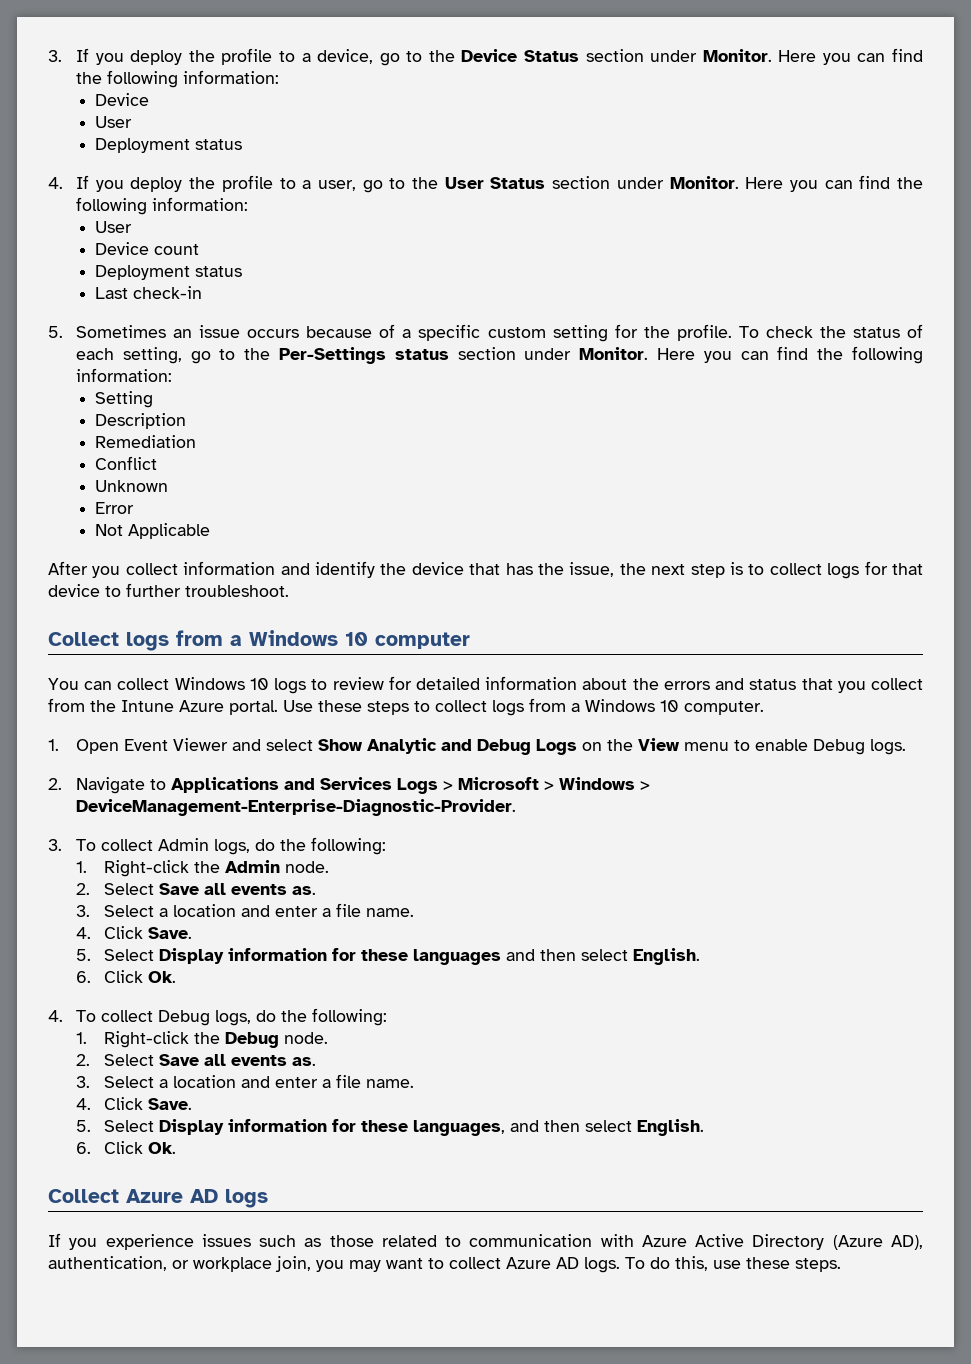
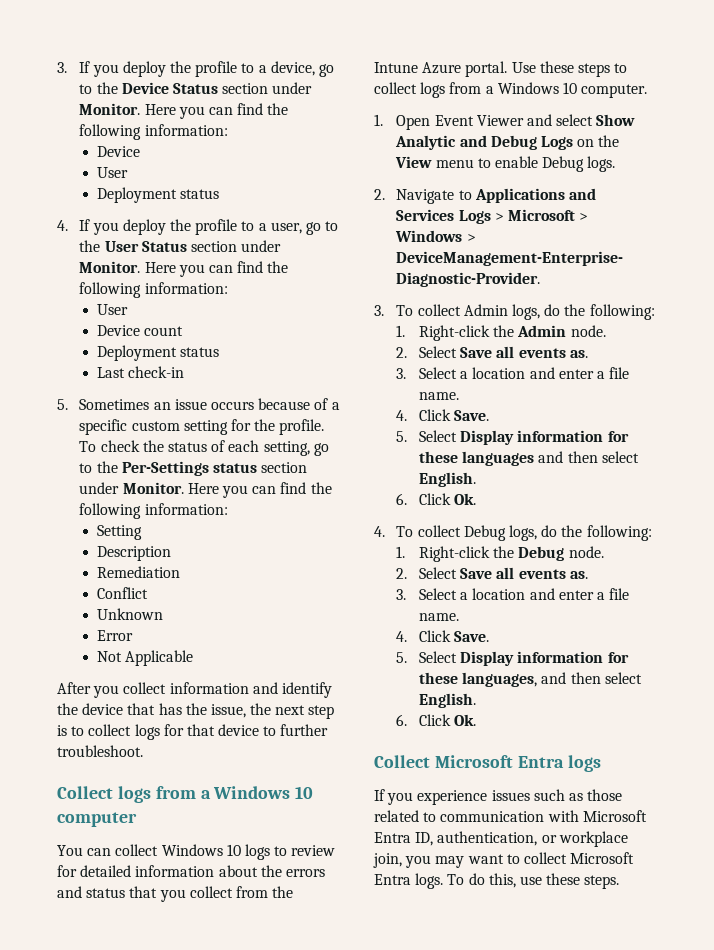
[126,1189,218,1203] Azure AD -> [434,755,564,768] Microsoft Entra
[641,1234,923,1250] Azure Active Directory (Azure AD), -> [582,810,647,822] [374,832,434,846] Microsoft Entra ID,
[506,1257,579,1269] Azure AD -> [570,852,635,864] [374,874,411,885] Microsoft Entra

